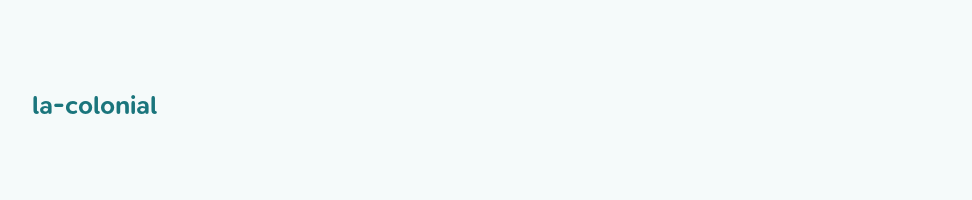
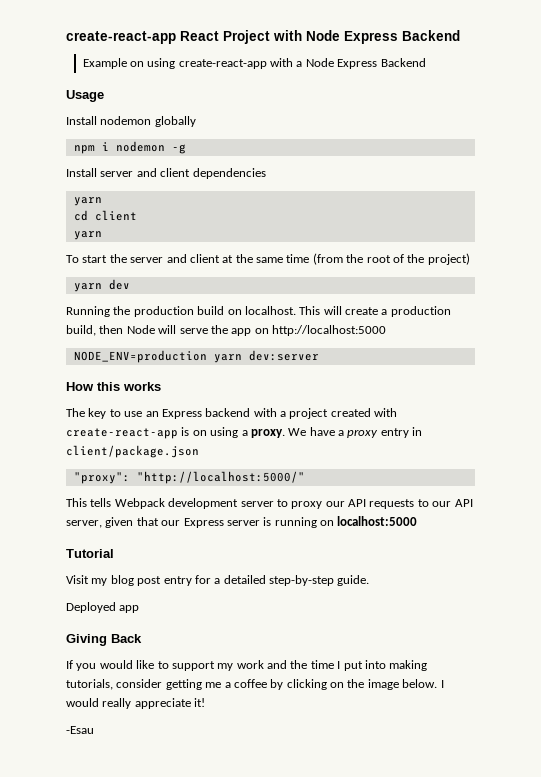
[32,95,157,114] la-colonial -> [66,30,460,44] [82,58,426,69] [66,90,104,102] [66,116,196,127] [73,141,186,154] [66,168,266,179] [73,197,102,206] [73,210,137,221] [73,231,102,240] [66,253,470,265] [73,279,130,292] [66,306,451,317] [66,325,386,336] [73,350,319,363] [66,382,161,391] [66,408,398,419] [66,427,423,439] [66,445,199,458] [73,471,305,484] [66,498,473,509] [66,516,418,528] [66,549,114,558] [66,575,370,586] [66,602,140,613] [66,634,142,646] [66,660,428,671] [66,679,444,690] [66,698,206,709] [66,726,94,734] create-react-app React Project with Node Express Backend // Example on using create-react-app with a Node Express Backend // Usage // Install nodemon globally // npm i nodemon -g // Install server and client dependencies // yarn // cd client // yarn // To start the server and client at the same time (from the root of the project) // yarn dev // Running the production build on localhost. This will create a production build, then Node will serve the app on http://localhost:5000 // NODE_ENV=production yarn dev:server // How this works // The key to use an Express backend with a project created with create-react-app is on using a proxy. We have a proxy entry in client/package.json // "proxy": "http://localhost:5000/" // This tells Webpack development server to proxy our API requests to our API server, given that our Express server is running on localhost:5000 // Tutorial // Visit my blog post entry for a detailed step-by-step guide. // Deployed app // Giving Back // If you would like to support my work and the time I put into making tutorials, consider getting me a coffee by clicking on the image below. I would really appreciate it! // -Esau

